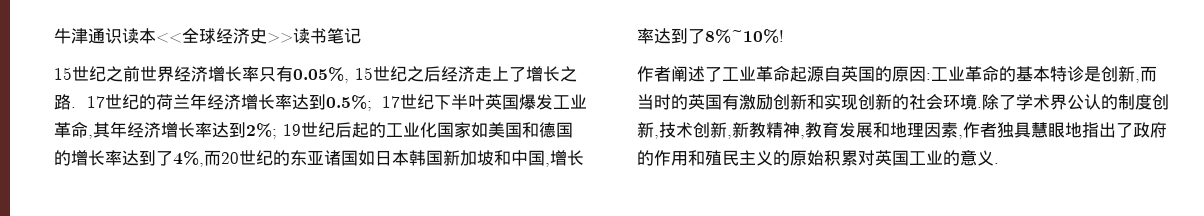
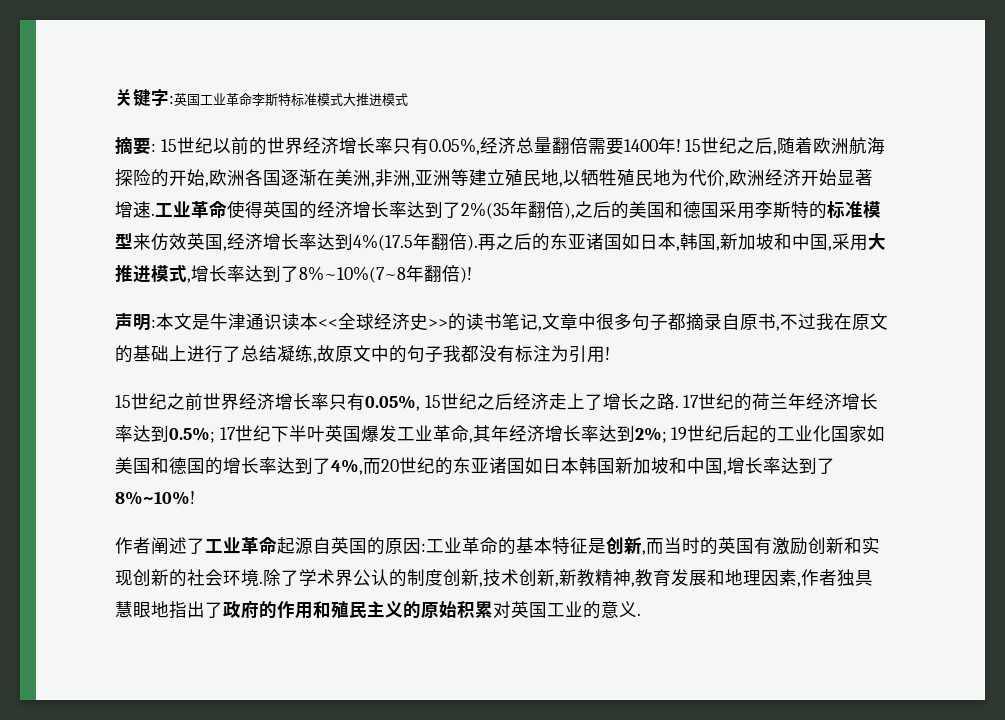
(54, 36) none -> [115,89,408,107] [115,137,886,155] [115,169,873,187] [115,200,881,219] [115,233,886,251] [115,264,472,283] [115,313,210,331] 关键字:英国工业革命李斯特标准模式大推进模式 // 摘要: 15世纪以前的世界经济增长率只有0.05%,经济总量翻倍需要1400年! 15世纪之后,随着欧洲航海探险的开始,欧洲各国逐渐在美洲,非洲,亚洲等建立殖民地,以牺牲殖民地为代价,欧洲经济开始显著增速.工业革命使得英国的经济增长率达到了2%(35年翻倍),之后的美国和德国采用李斯特的标准模型来仿效英国,经济增长率达到4%(17.5年翻倍).再之后的东亚诸国如日本,韩国,新加坡和中国,采用大推进模式,增长率达到了8%~10%(7~8年翻倍)! // 声明:本文是
(293, 38) none -> [448,313,466,331] 的
(361, 36) none -> [538,313,888,331] [115,345,610,363] ,文章中很多句子都摘录自原书,不过我在原文的基础上进行了总结凝练,故原文中的句子我都没有标注为引用!
[1067,66,1084,82] 诊 -> [570,537,588,554] 征

